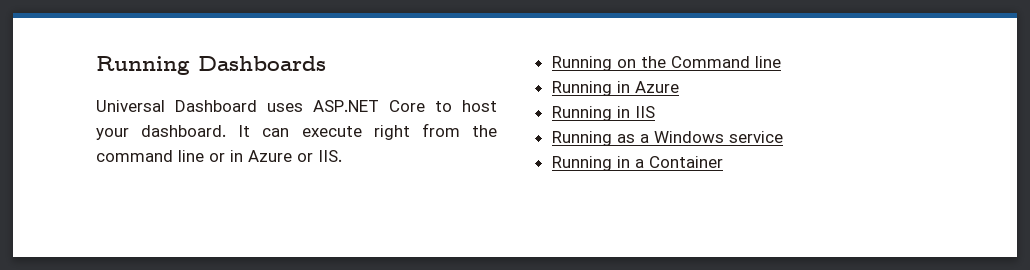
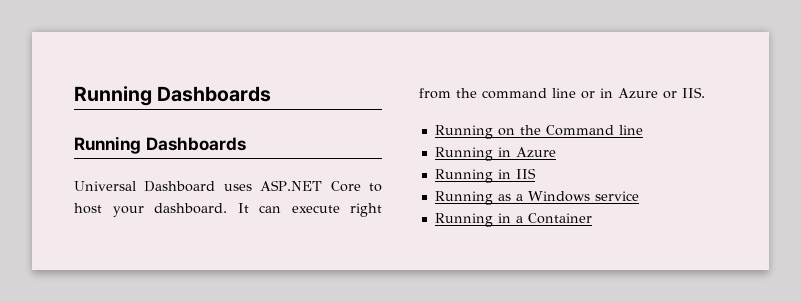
[96,56,326,75] Running Dashboards -> [74,86,272,106] [74,136,246,154] Running Dashboards // Running Dashboards

